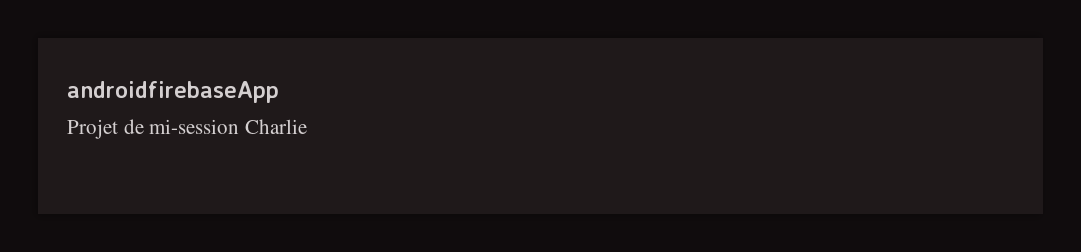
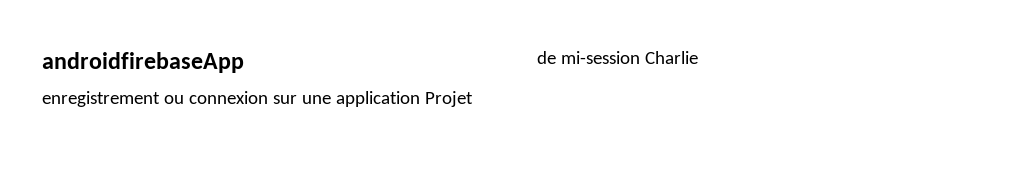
(279, 92) none -> [42,91,420,107] enregistrement ou connexion sur une application

